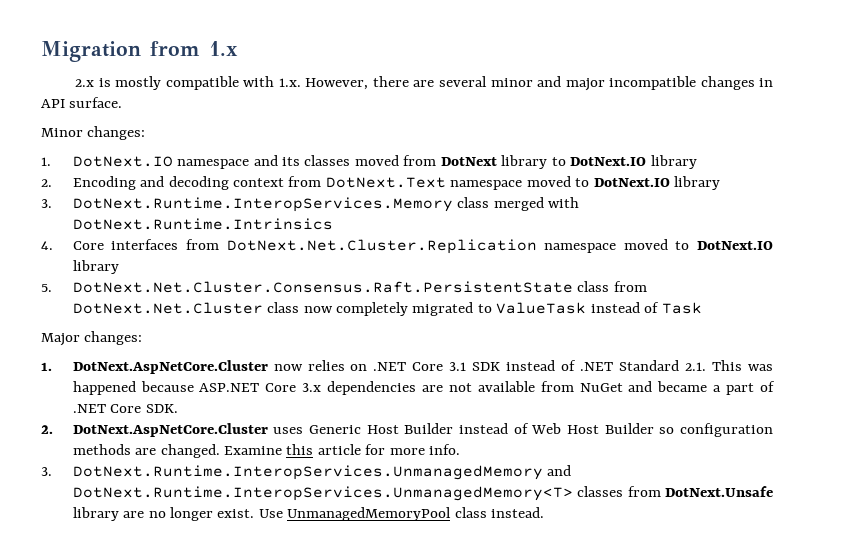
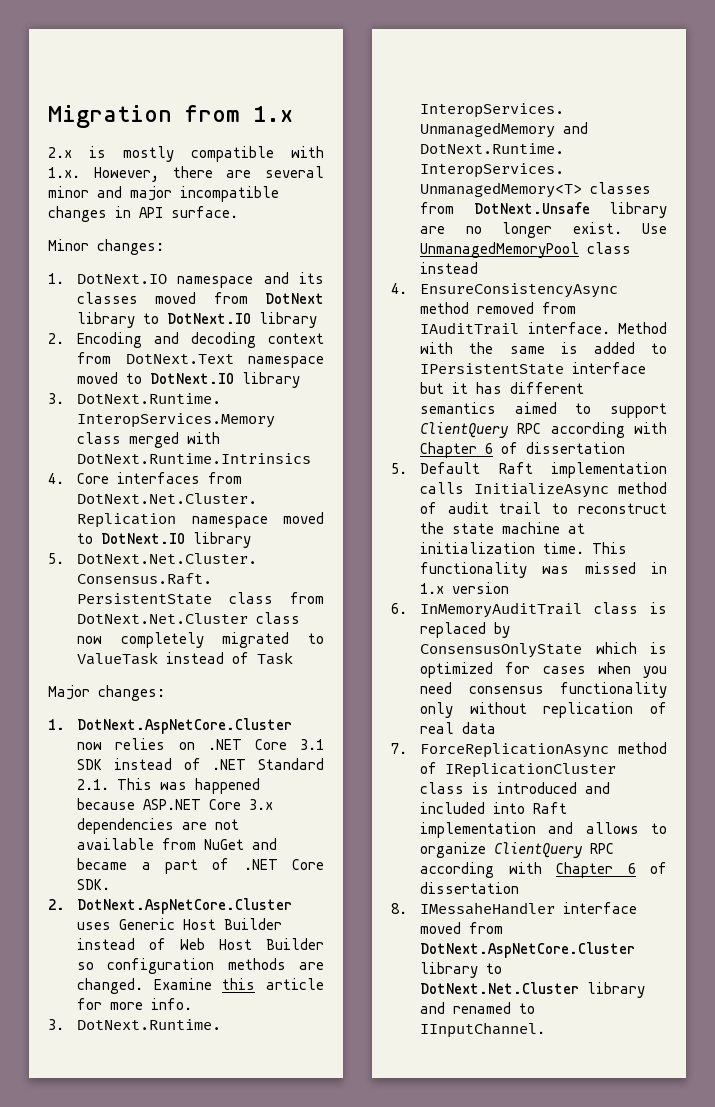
[491,507,545,518] instead. -> [420,262,479,274] [391,283,619,298] [420,302,577,314] [420,322,667,335] [420,342,667,354] [420,362,647,375] [420,382,585,394] [420,402,667,418] [420,422,667,438] [420,442,626,458] [391,462,667,478] [420,482,667,498] [420,502,667,514] [420,522,586,534] [420,542,628,554] [420,562,667,578] [420,582,510,594] [391,602,667,618] [420,622,511,638] [420,642,667,658] [420,662,667,678] [420,682,667,698] [420,702,667,718] [420,722,497,734] [391,742,667,758] [420,762,617,778] [420,782,611,794] [420,802,568,814] [420,822,667,838] [420,842,615,858] [420,862,667,878] [420,882,520,894] [391,902,638,915] [420,922,504,934] [420,942,636,958] [420,962,503,978] [420,982,646,998] [420,1002,536,1014] [420,1022,546,1038] instead // 4. EnsureConsistencyAsync method removed from IAuditTrail interface. Method with the same is added to IPersistentState interface but it has different semantics aimed to support ClientQuery RPC according with Chapter 6 of dissertation // 5. Default Raft implementation calls InitializeAsync method of audit trail to reconstruct the state machine at initialization time. This functionality was missed in 1.x version // 6. InMemoryAuditTrail class is replaced by ConsensusOnlyState which is optimized for cases when you need consensus functionality only without replication of real data // 7. ForceReplicationAsync method of IReplicationCluster class is introduced and included into Raft implementation and allows to organize ClientQuery RPC according with Chapter 6 of dissertation // 8. IMessaheHandler interface moved from DotNext.AspNetCore.Cluster library to DotNext.Net.Cluster library and renamed to IInputChannel.

